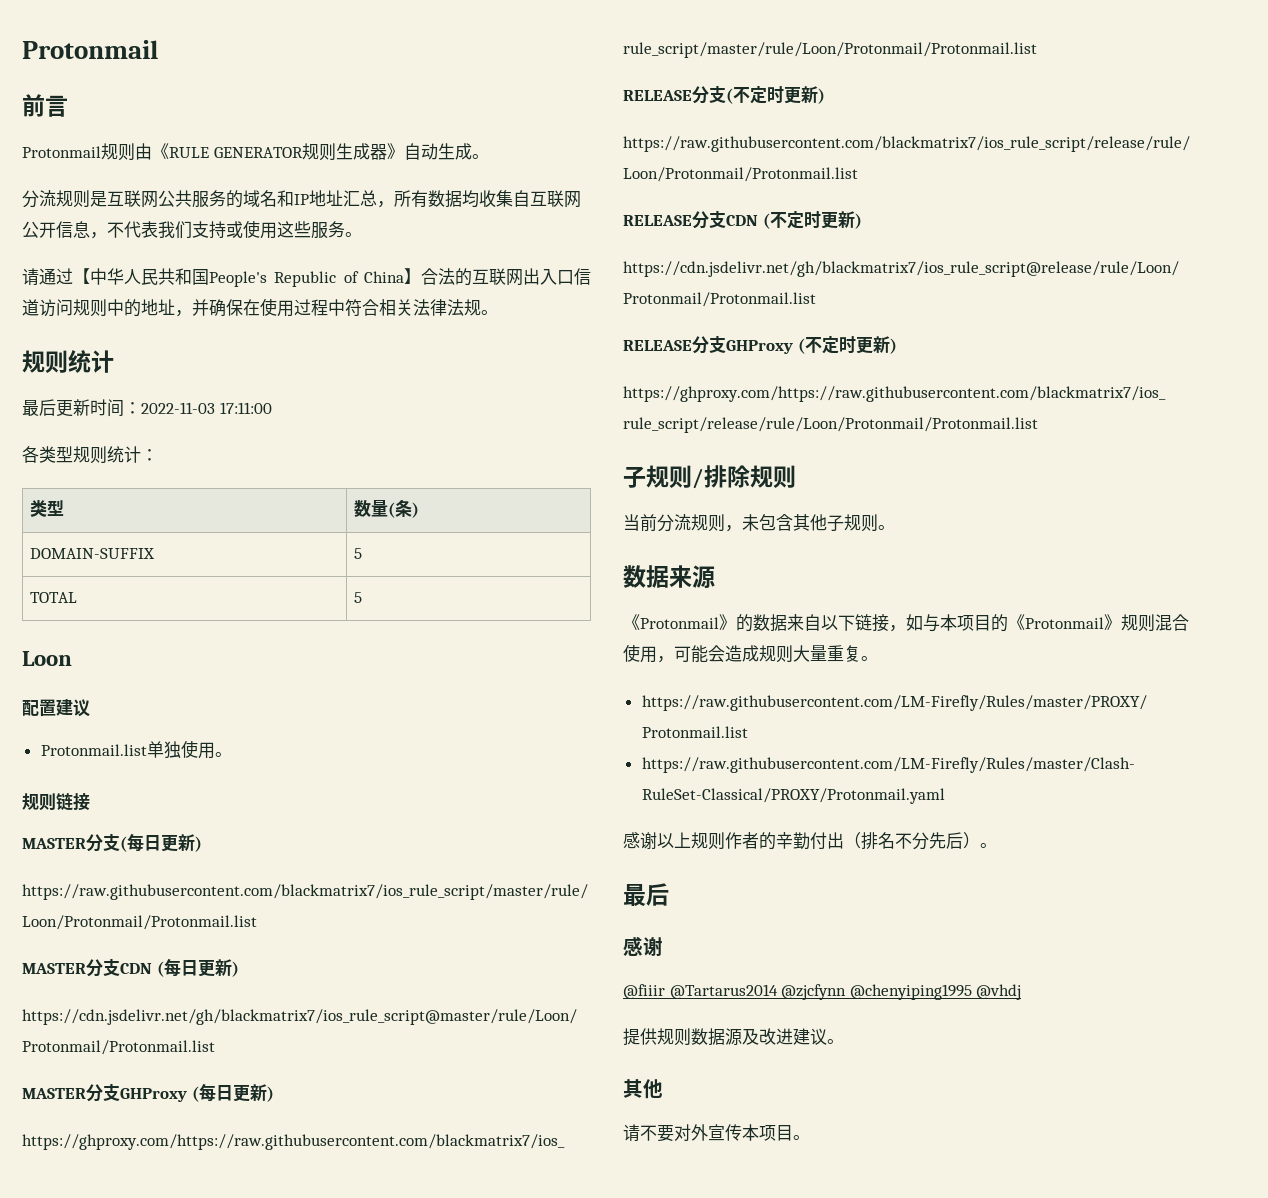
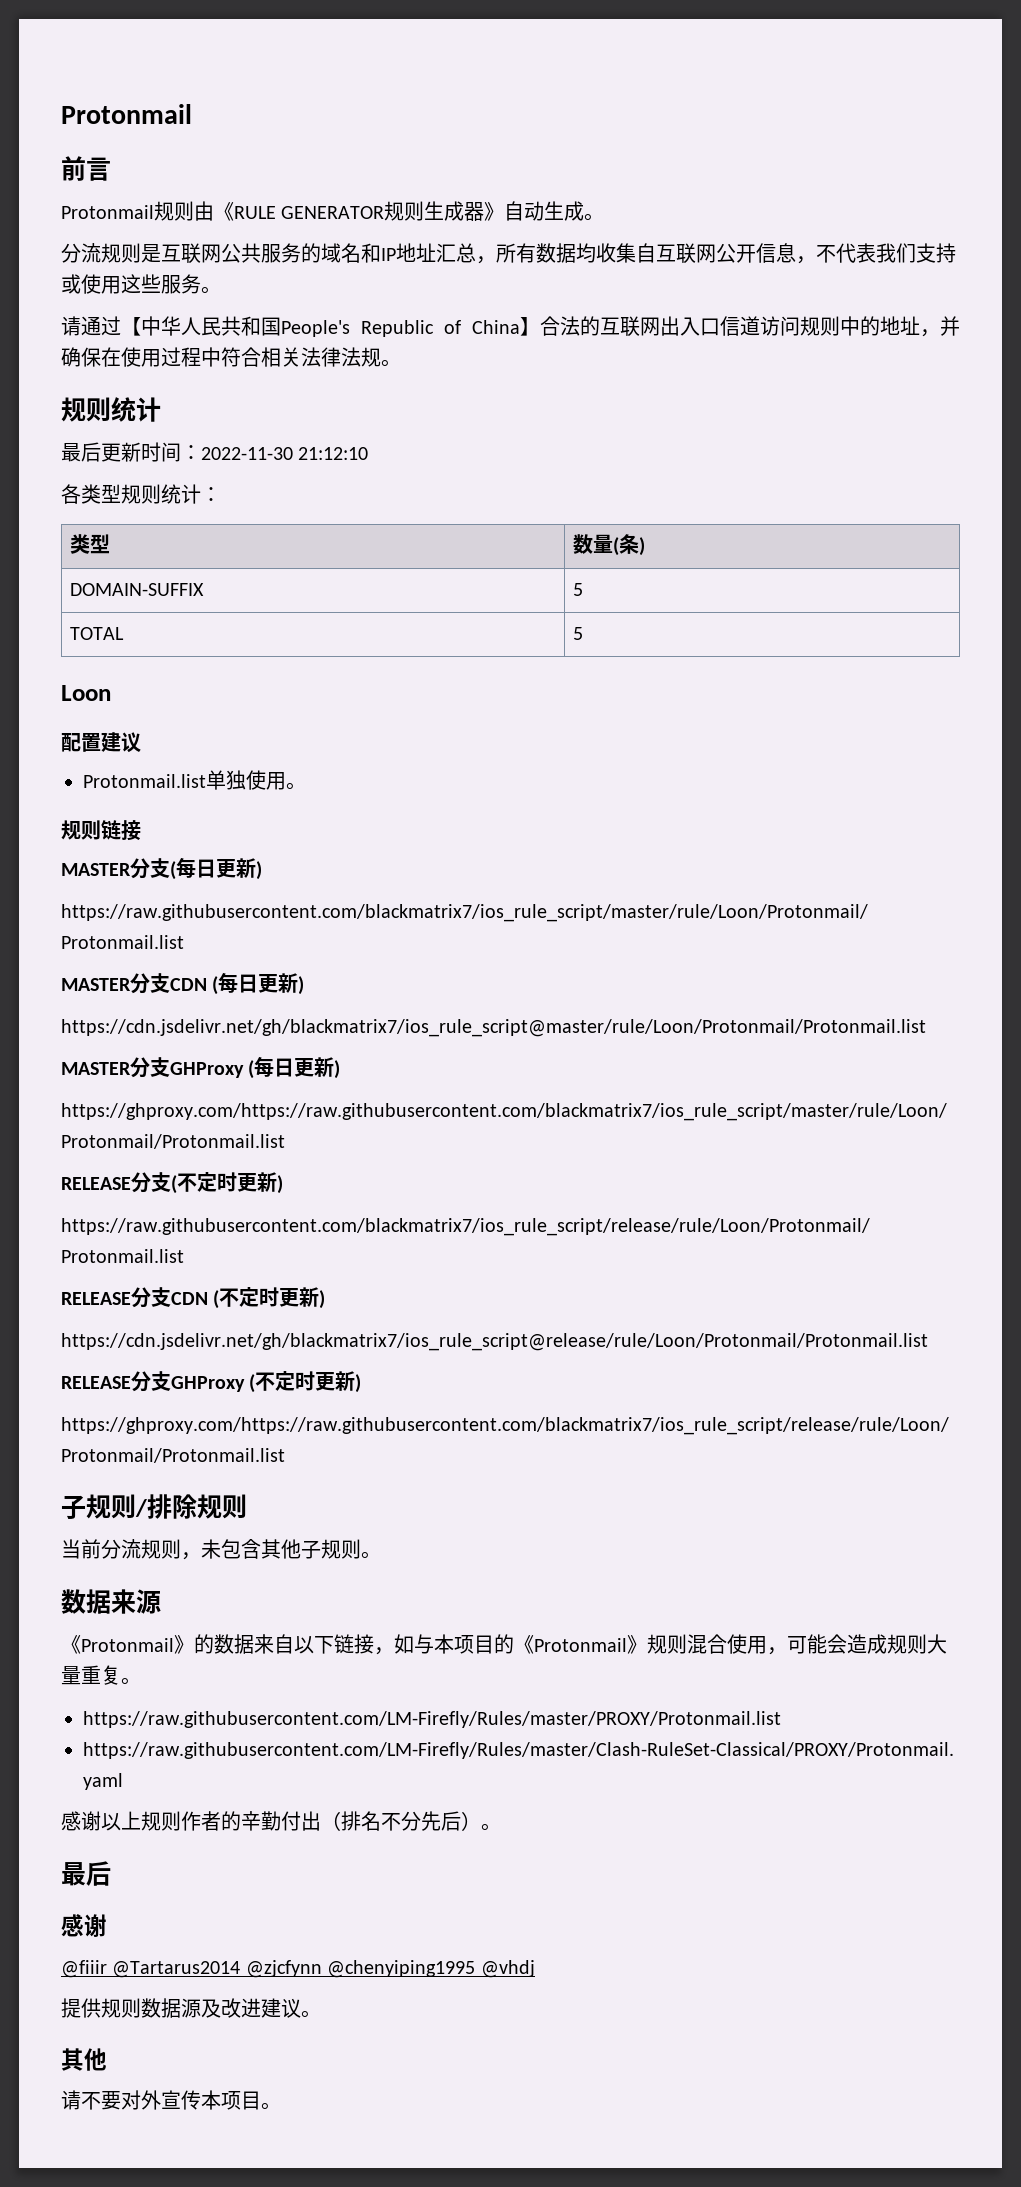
[141,402,272,414] 2022-11-03 17:11:00 -> [201,447,369,460] 2022-11-30 21:12:10

